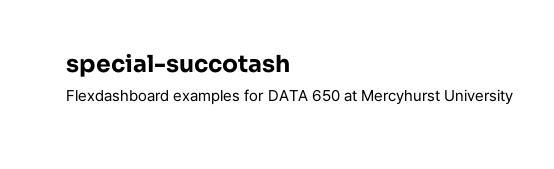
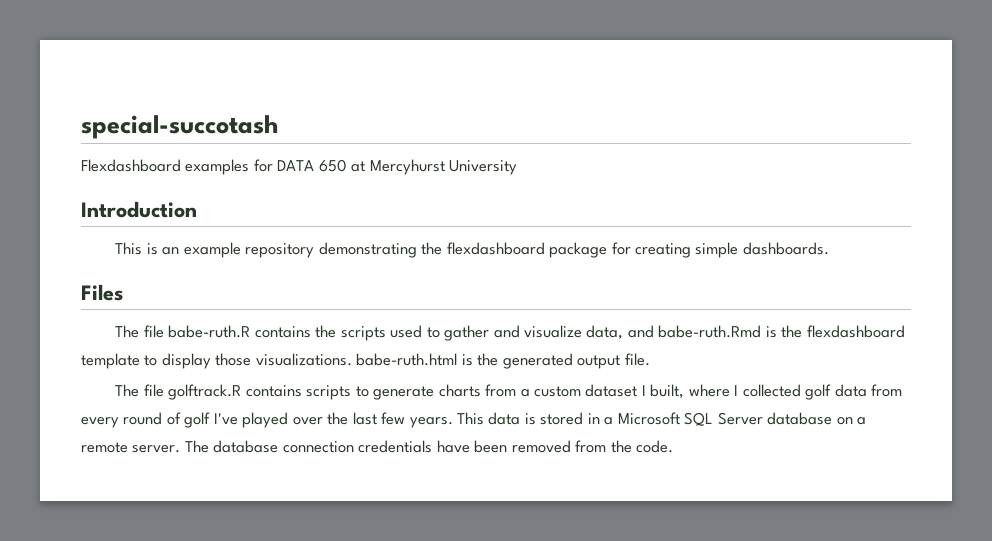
(514, 97) none -> [81,201,197,218] [115,242,829,258] [81,284,123,301] [115,325,905,341] [81,353,650,369] [115,384,903,400] [81,412,867,428] [81,440,674,453] // Introduction // This is an example repository demonstrating the flexdashboard package for creating simple dashboards. // Files // The file babe-ruth.R contains the scripts used to gather and visualize data, and babe-ruth.Rmd is the flexdashboard template to display those visualizations. babe-ruth.html is the generated output file. // The file golftrack.R contains scripts to generate charts from a custom dataset I built, where I collected golf data from every round of golf I've played over the last few years. This data is stored in a Microsoft SQL Server database on a remote server. The database connection credentials have been removed from the code.

